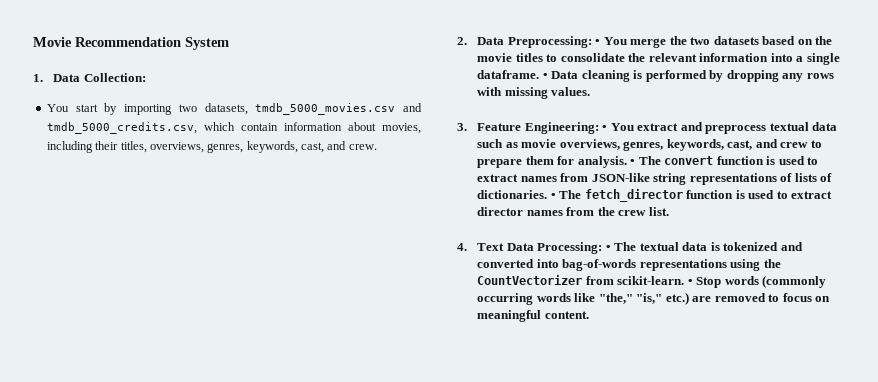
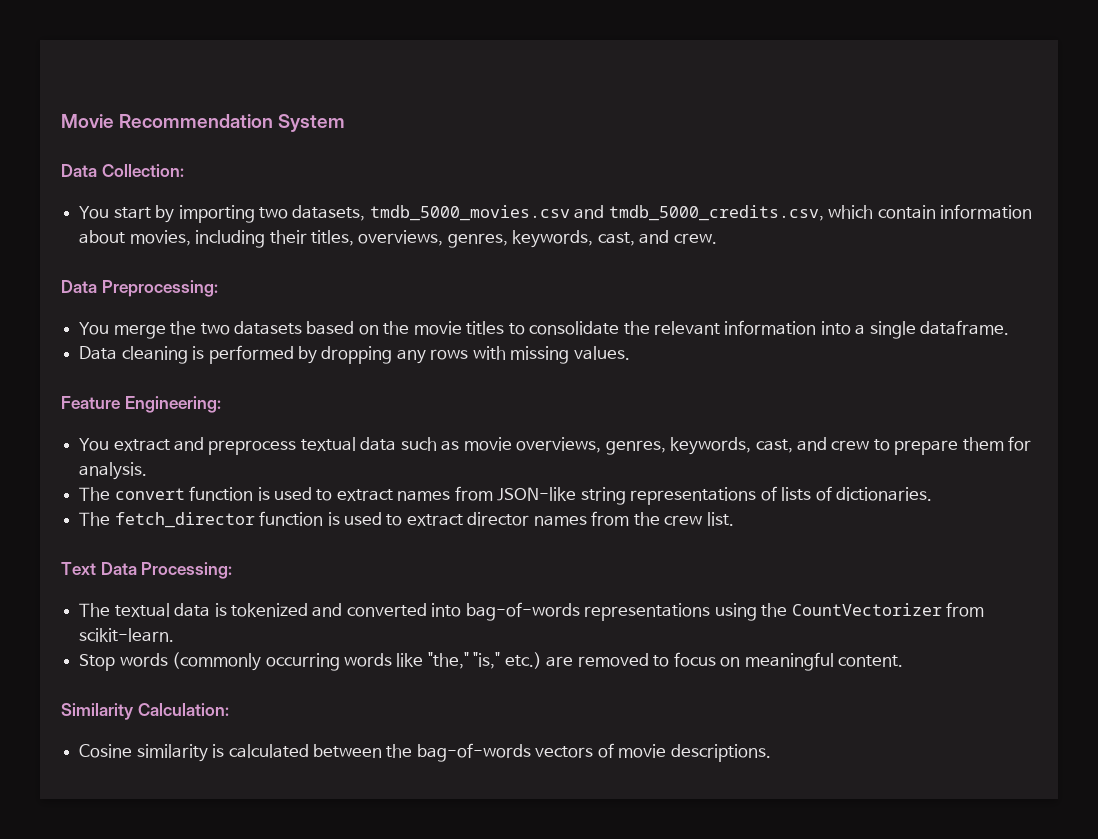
[33,74,43,82] 1. -> (346, 123) none
[457,37,467,45] 2. -> (717, 238) none
[595,39,601,45] • -> (218, 288) //
[542,73,548,79] • -> (1010, 327) //
[457,123,467,131] 3. -> (630, 353) none
[602,125,608,131] • -> (221, 404) //
[630,159,636,165] • -> (148, 471) //
[550,193,556,199] • -> (932, 494) //
[457,243,467,251] 4. -> (734, 519) none
[605,245,611,251] • -> (233, 570) //
[687,279,693,285] • -> (175, 635) //
(589, 315) none -> [61,703,229,720] [79,743,771,762] // Similarity Calculation: // Cosine similarity is calculated between the bag-of-words vectors of movie descriptions.

